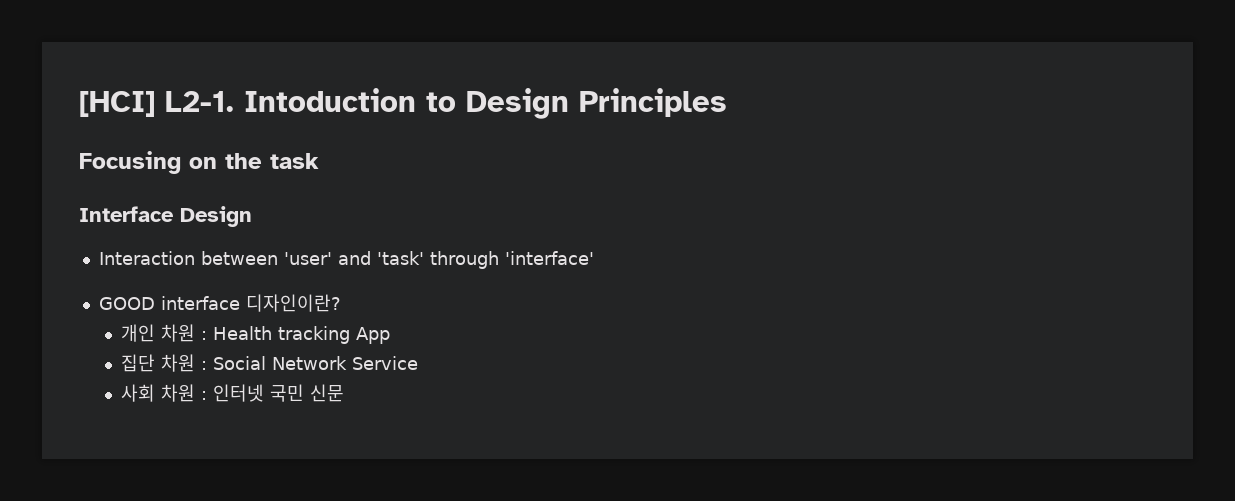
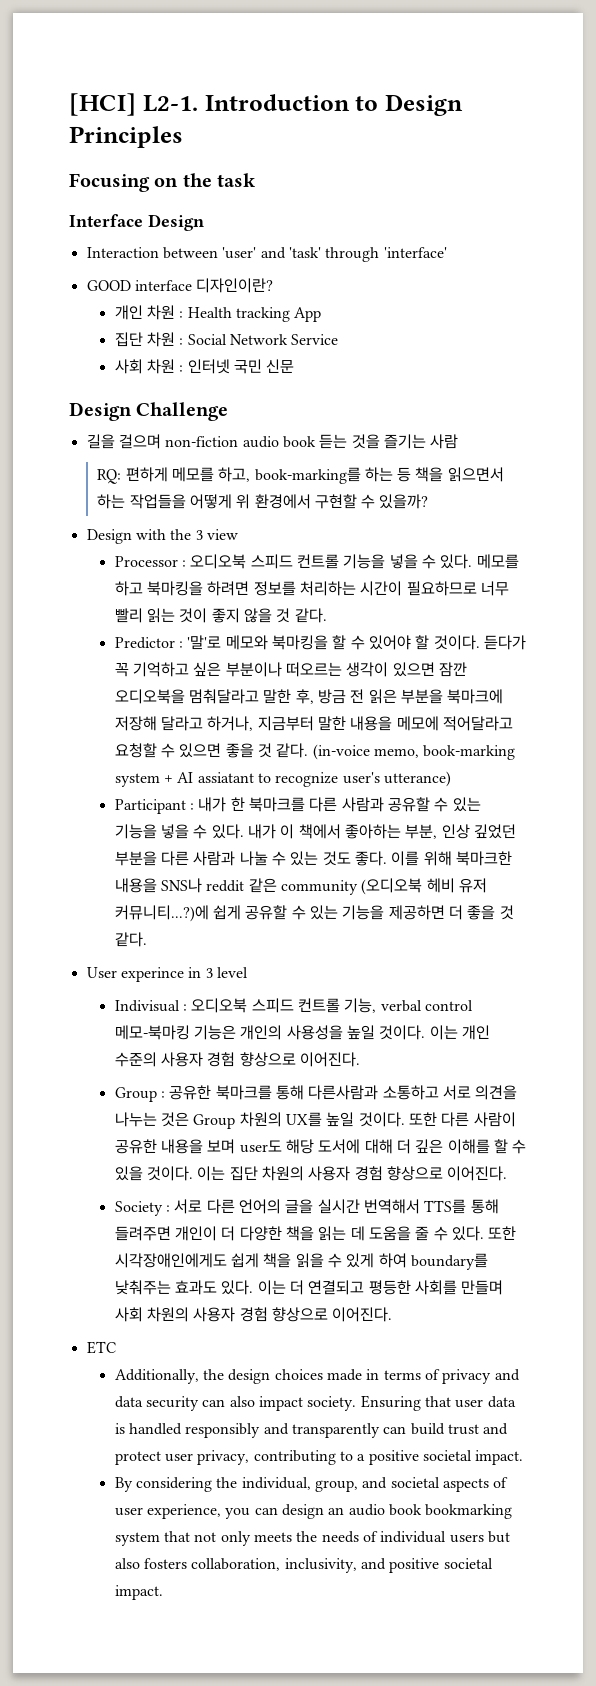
[244,88,416,112] Intoduction -> [204,94,350,111] Introduction
(345, 393) none -> [69,402,229,421] [86,434,459,449] [97,467,504,484] [97,494,429,509] [86,529,238,544] [114,554,519,569] [114,581,510,596] [114,608,327,623] [114,635,527,650] [114,662,468,677] [114,689,504,704] [114,716,514,731] [114,743,516,760] [114,771,452,787] [114,797,481,814] [114,824,517,839] [114,851,513,866] [114,878,488,895] [114,905,514,922] [114,932,147,947] [86,967,248,982] [114,998,474,1013] [114,1025,491,1040] [114,1052,361,1067] [114,1085,518,1102] [114,1112,516,1129] [114,1139,527,1154] [114,1166,508,1181] [114,1199,499,1216] [114,1226,517,1241] [114,1253,489,1270] [114,1280,504,1295] [114,1307,393,1322] [86,1341,116,1354] [114,1369,520,1384] [114,1395,516,1411] [114,1423,509,1438] [114,1450,524,1465] [114,1477,509,1492] [114,1504,513,1519] [114,1531,511,1546] [114,1558,493,1573] [114,1585,163,1600] // Design Challenge // 길을 걸으며 non-fiction audio book 듣는 것을 즐기는 사람 // RQ: 편하게 메모를 하고, book-marking를 하는 등 책을 읽으면서 하는 작업들을 어떻게 위 환경에서 구현할 수 있을까? // Design with the 3 view // Processor : 오디오북 스피드 컨트롤 기능을 넣을 수 있다. 메모를 하고 북마킹을 하려면 정보를 처리하는 시간이 필요하므로 너무 빨리 읽는 것이 좋지 않을 것 같다. // Predictor : '말'로 메모와 북마킹을 할 수 있어야 할 것이다. 듣다가 꼭 기억하고 싶은 부분이나 떠오르는 생각이 있으면 잠깐 오디오북을 멈춰달라고 말한 후, 방금 전 읽은 부분을 북마크에 저장해 달라고 하거나, 지금부터 말한 내용을 메모에 적어달라고 요청할 수 있으면 좋을 것 같다. (in-voice memo, book-marking system + AI assiatant to recognize user's utterance) // Participant : 내가 한 북마크를 다른 사람과 공유할 수 있는 기능을 넣을 수 있다. 내가 이 책에서 좋아하는 부분, 인상 깊었던 부분을 다른 사람과 나눌 수 있는 것도 좋다. 이를 위해 북마크한 내용을 SNS나 reddit 같은 community (오디오북 헤비 유저 커뮤니티...?)에 쉽게 공유할 수 있는 기능을 제공하면 더 좋을 것 같다. // User experince in 3 level // Indivisual : 오디오북 스피드 컨트롤 기능, verbal control 메모-북마킹 기능은 개인의 사용성을 높일 것이다. 이는 개인 수준의 사용자 경험 향상으로 이어진다. // Group : 공유한 북마크를 통해 다른사람과 소통하고 서로 의견을 나누는 것은 Group 차원의 UX를 높일 것이다. 또한 다른 사람이 공유한 내용을 보며 user도 해당 도서에 대해 더 깊은 이해를 할 수 있을 것이다. 이는 집단 차원의 사용자 경험 향상으로 이어진다. // Society : 서로 다른 언어의 글을 실시간 번역해서 TTS를 통해 들려주면 개인이 더 다양한 책을 읽는 데 도움을 줄 수 있다. 또한 시각장애인에게도 쉽게 책을 읽을 수 있게 하여 boundary를 낮춰주는 효과도 있다. 이는 더 연결되고 평등한 사회를 만들며 사회 차원의 사용자 경험 향상으로 이어진다. // ETC // Additionally, the design choices made in terms of privacy and data security can also impact society. Ensuring that user data is handled responsibly and transparently can build trust and protect user privacy, contributing to a positive societal impact. // By considering the individual, group, and societal aspects of user experience, you can design an audio book bookmarking system that not only meets the needs of individual users but also fosters collaboration, inclusivity, and positive societal impact.

